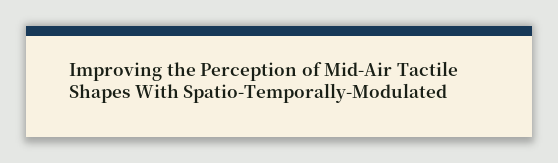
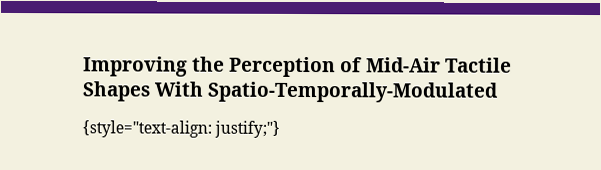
(448, 93) none -> [82,120,281,138] // {style="text-align: justify;"}

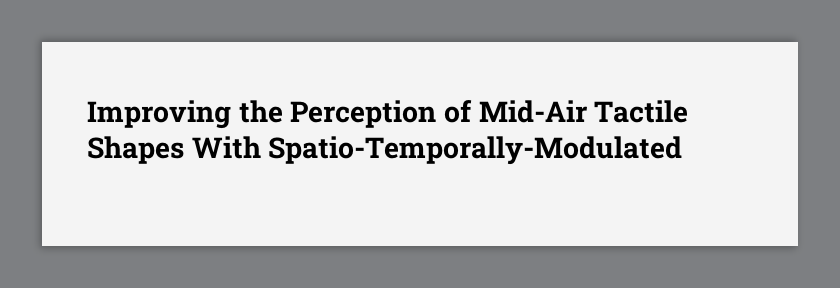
[82,120,281,138] // {style="text-align: justify;"} -> (683, 150) none

